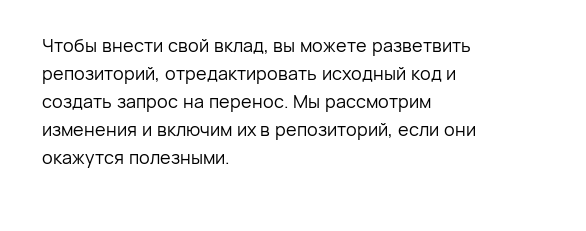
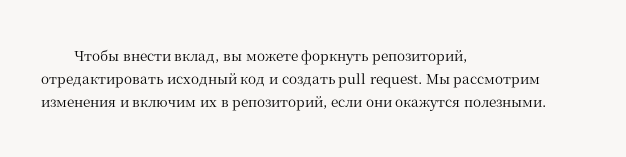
[167,39,209,52] свой -> (171, 57) none
[372,42,472,56] разветвить -> [301,50,369,65] форкнуть
[116,98,289,112] запрос на перенос. -> [338,73,422,88] pull request.

